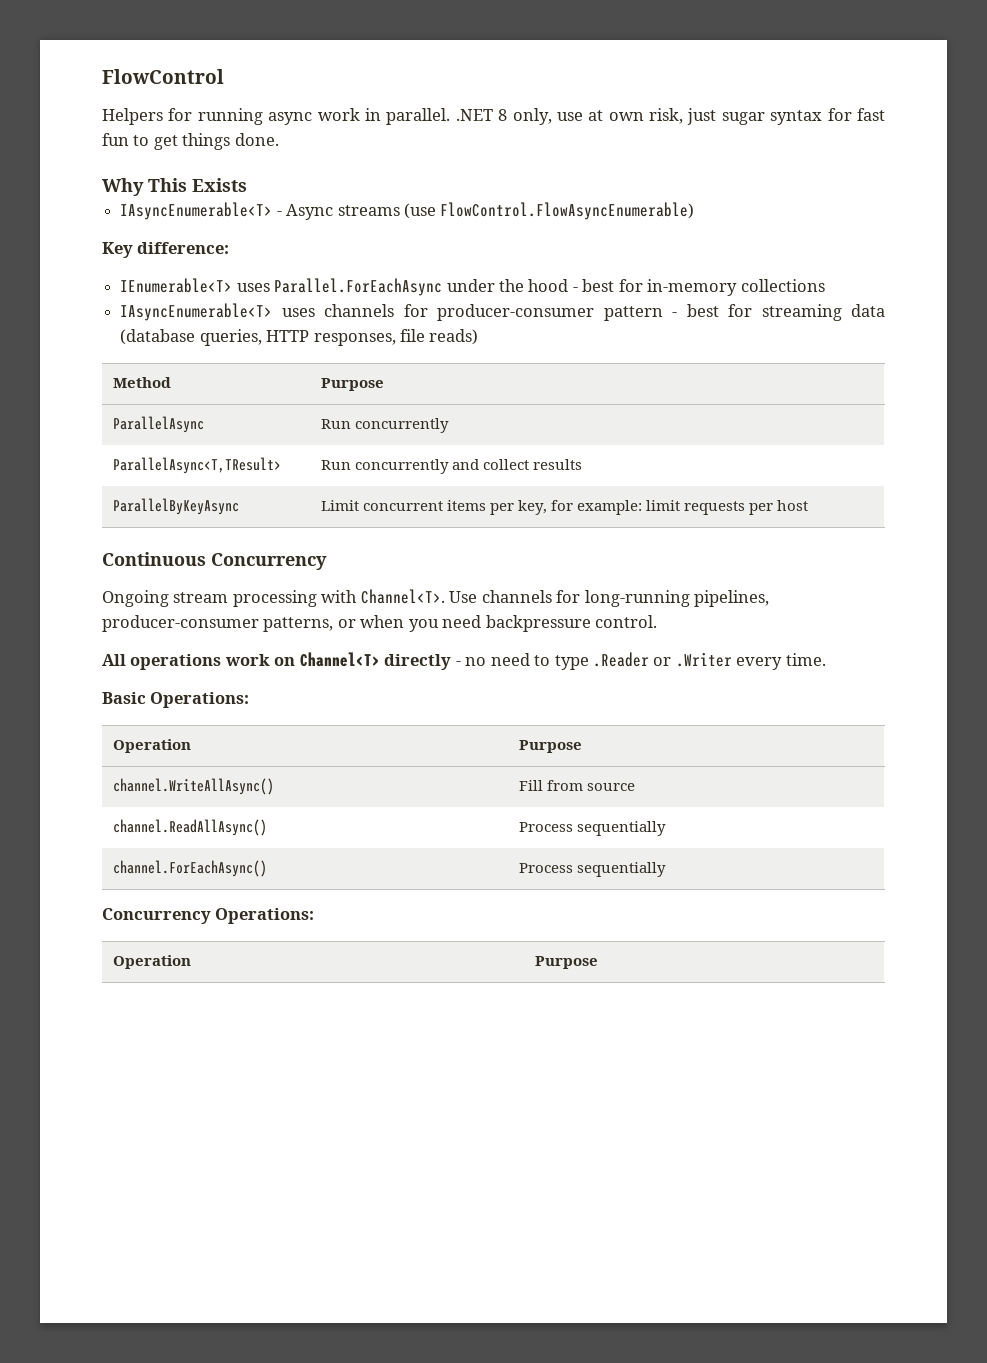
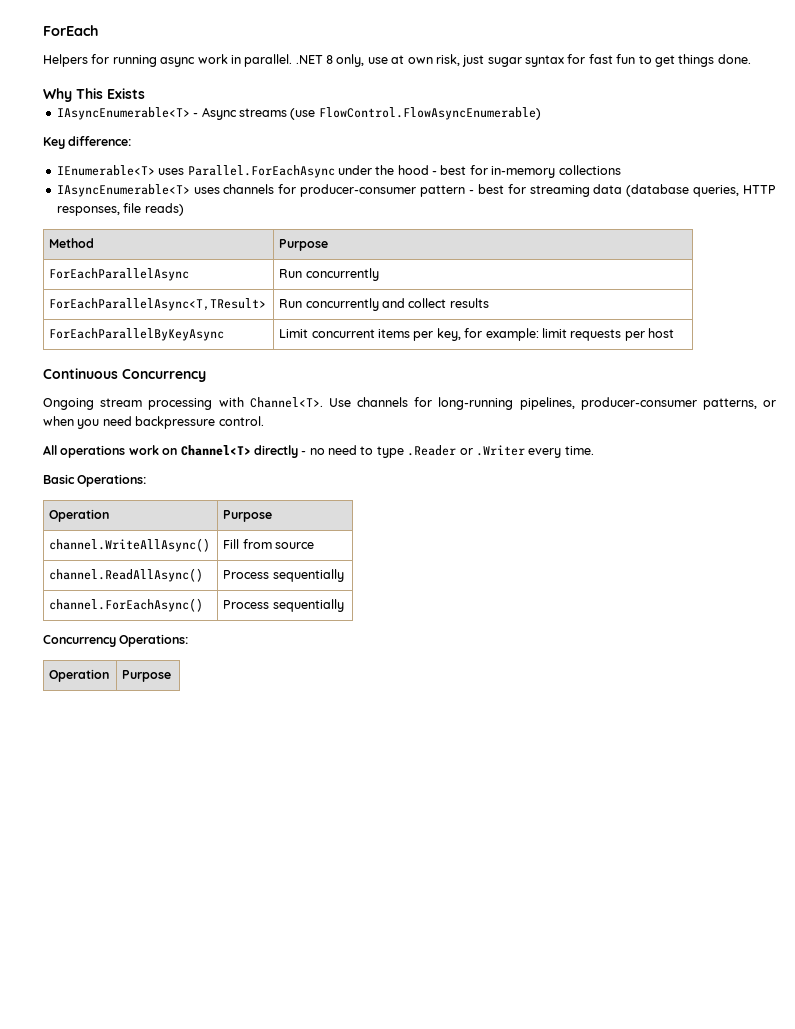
[102,69,224,84] FlowControl -> [43,25,99,36] ForEach
[112,416,204,433] ParallelAsync -> [49,268,190,281] ForEachParallelAsync
[112,457,281,474] ParallelAsync<T,TResult> -> [49,298,267,311] ForEachParallelAsync<T,TResult>
[112,498,239,515] ParallelByKeyAsync -> [49,328,225,341] ForEachParallelByKeyAsync

